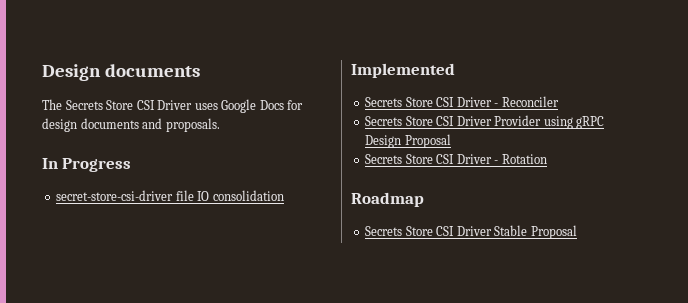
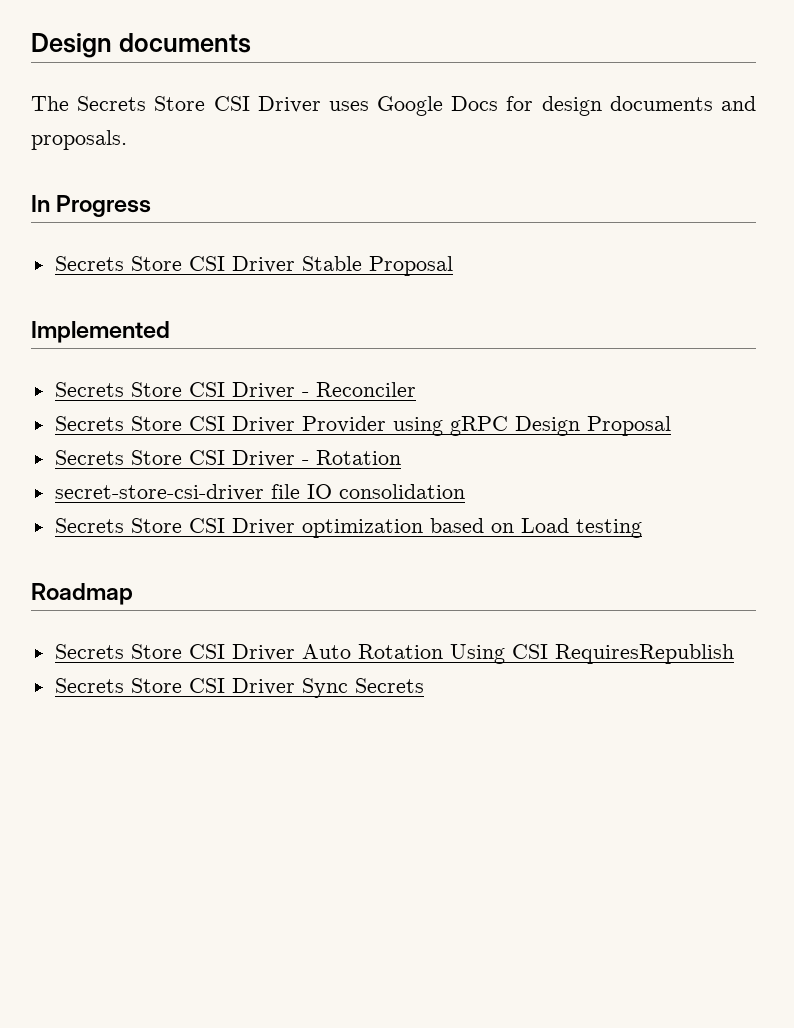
[56,190,284,201] secret-store-csi-driver file IO consolidation -> [54,256,453,276] Secrets Store CSI Driver Stable Proposal
(547, 159) none -> [54,484,465,501] [54,518,642,538] // secret-store-csi-driver file IO consolidation // Secrets Store CSI Driver optimization based on Load testing
[494,225,577,239] Stable Proposal -> [301,644,734,664] [54,678,424,698] Auto Rotation Using CSI RequiresRepublish // Secrets Store CSI Driver Sync Secrets

